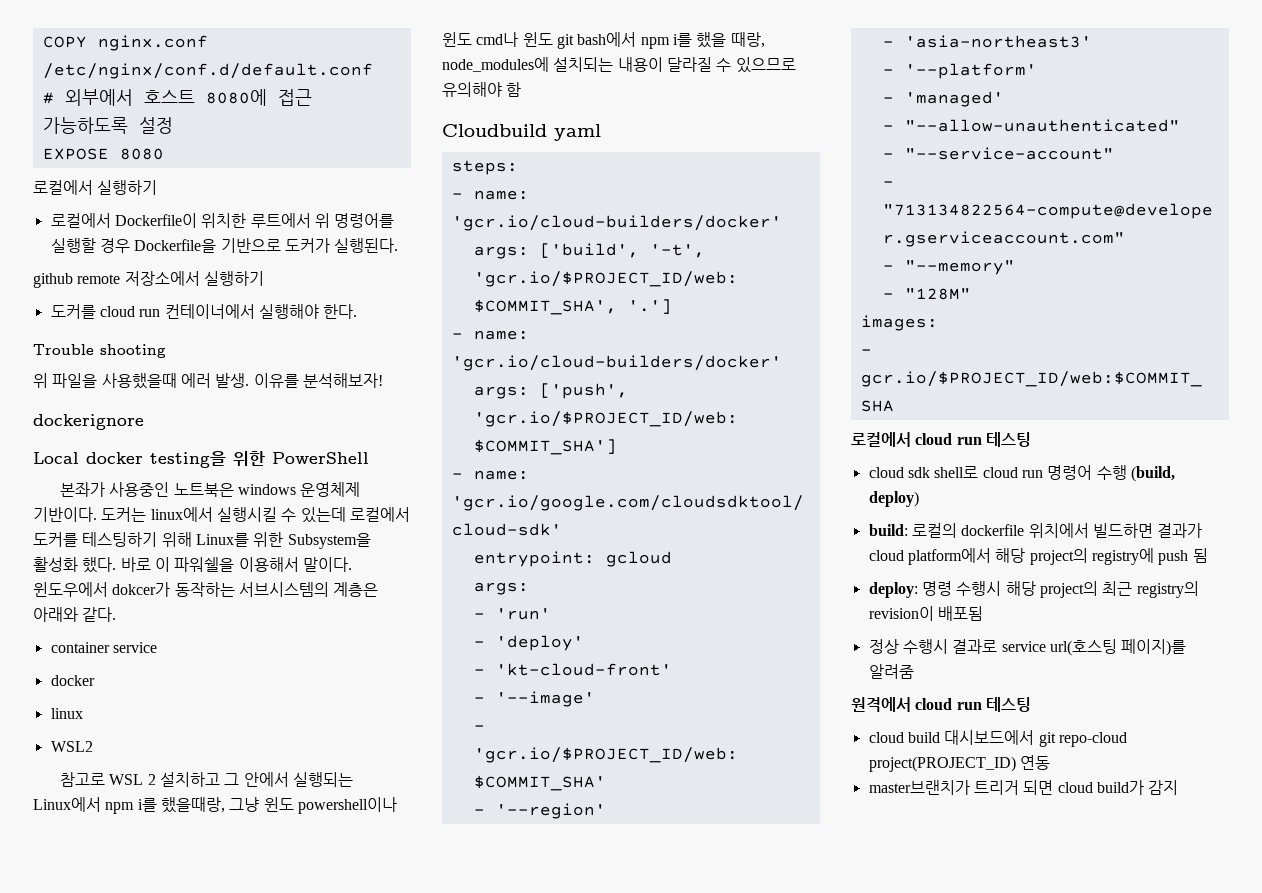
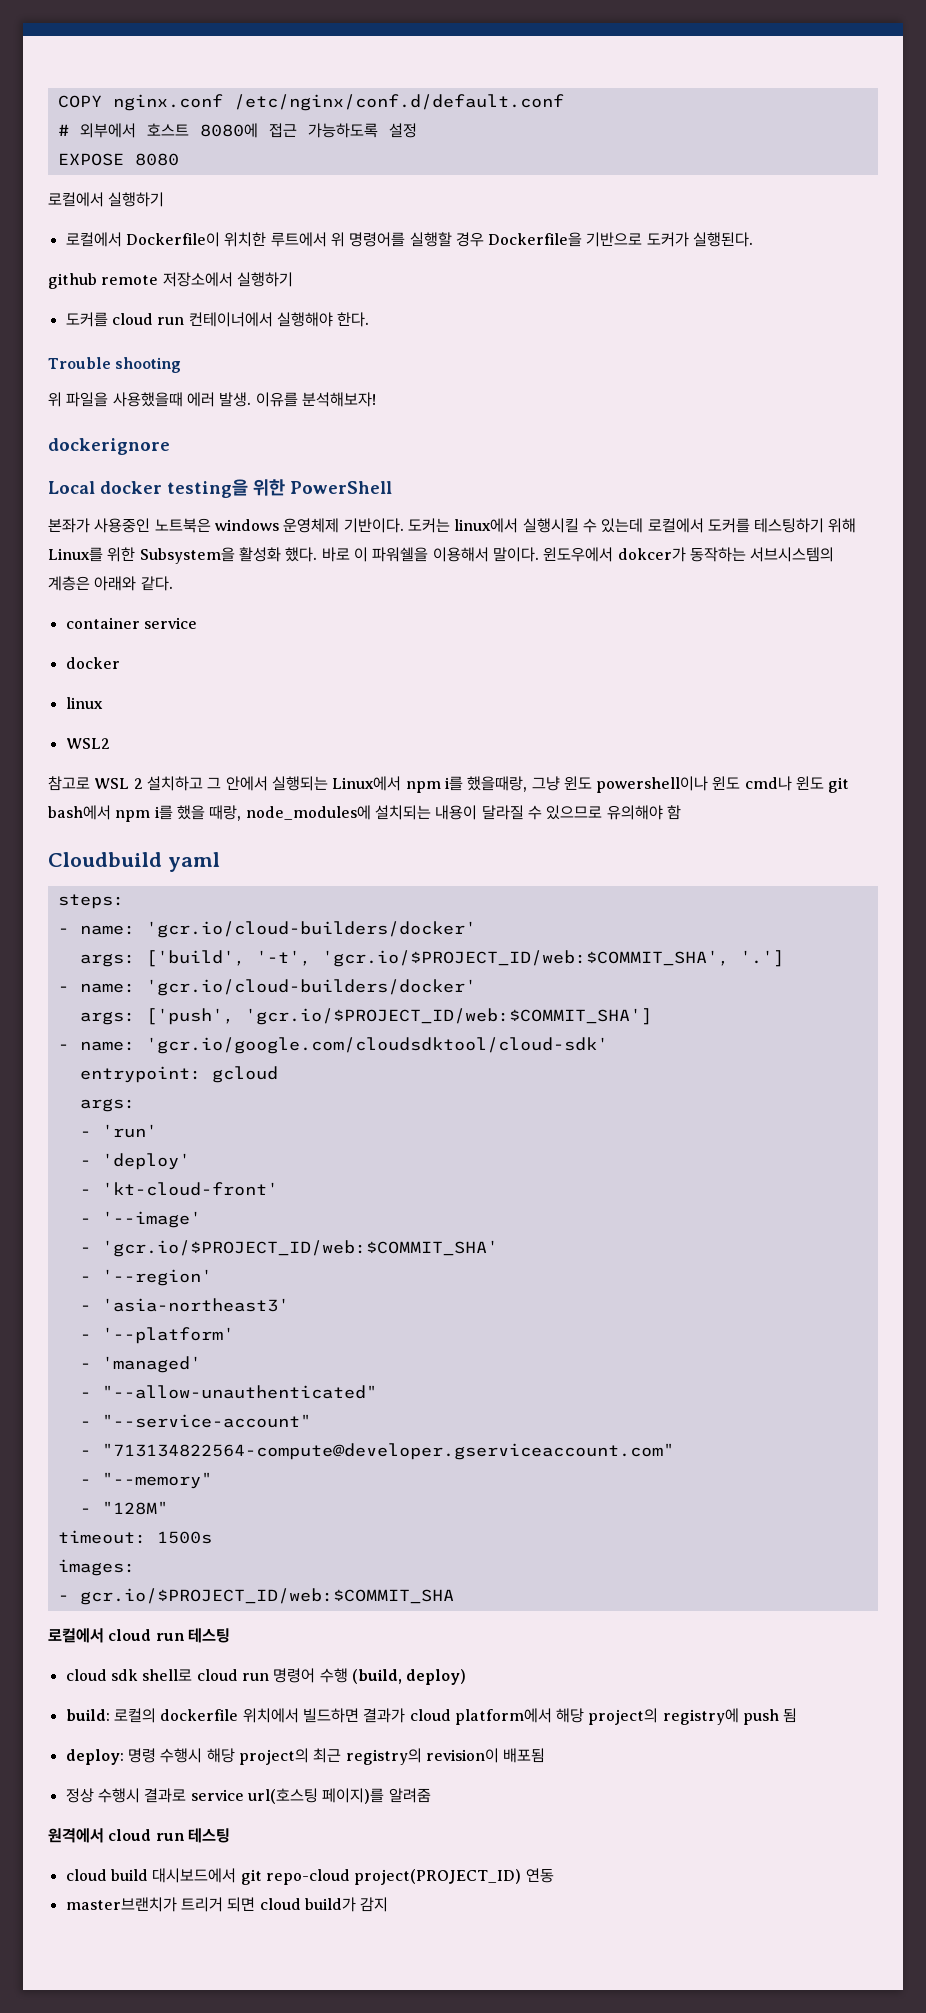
(971, 294) none -> [57,1530,212,1544] // timeout: 1500s

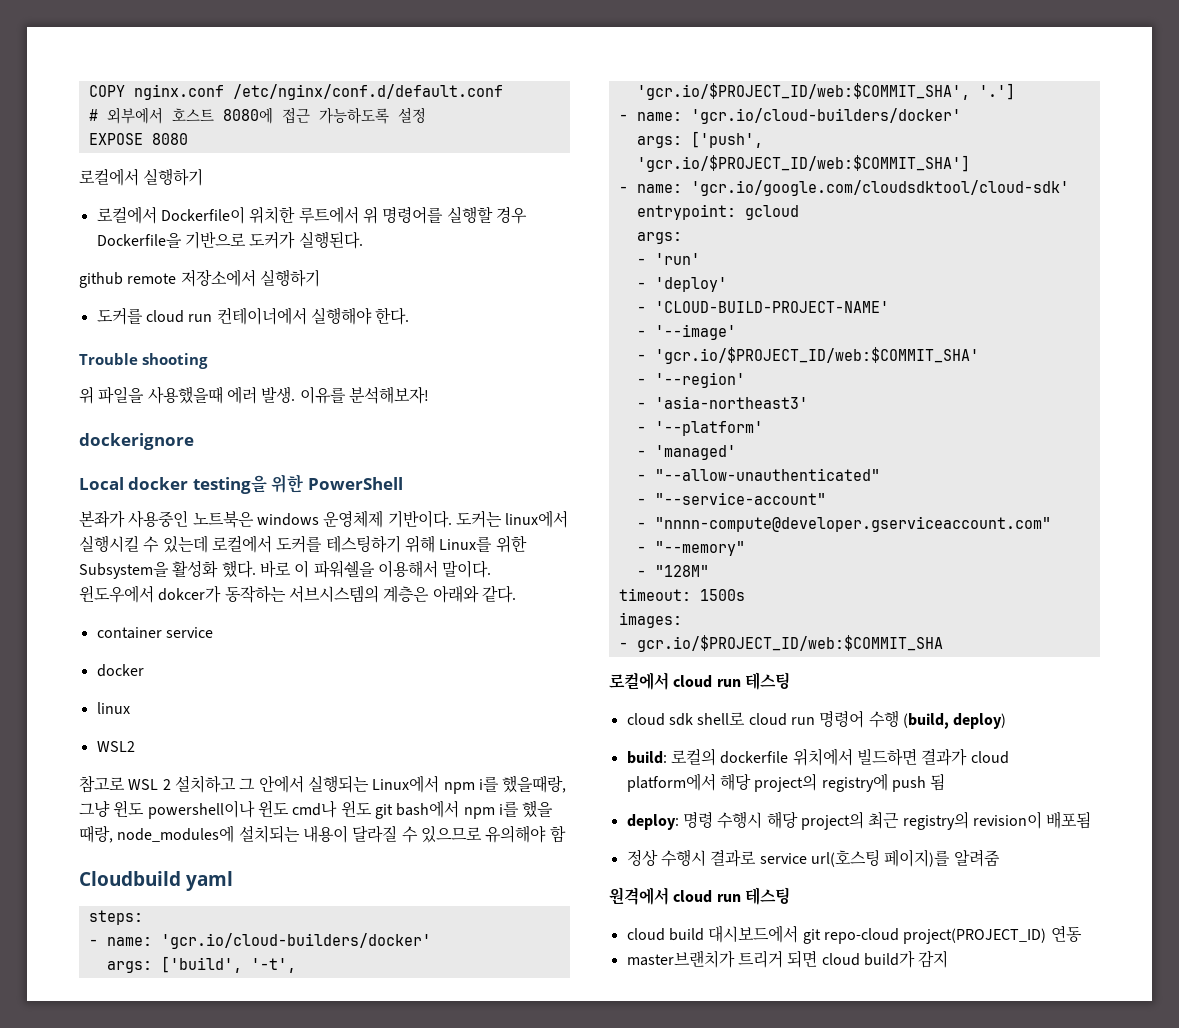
[101,1182,278,1196] 'kt-cloud-front' -> [654,301,889,313] 'CLOUD-BUILD-PROJECT-NAME'
[101,1443,674,1460] "713134822564-compute@developer.gserviceaccount.com" -> [654,516,1051,532] "nnnn-compute@developer.gserviceaccount.com"

